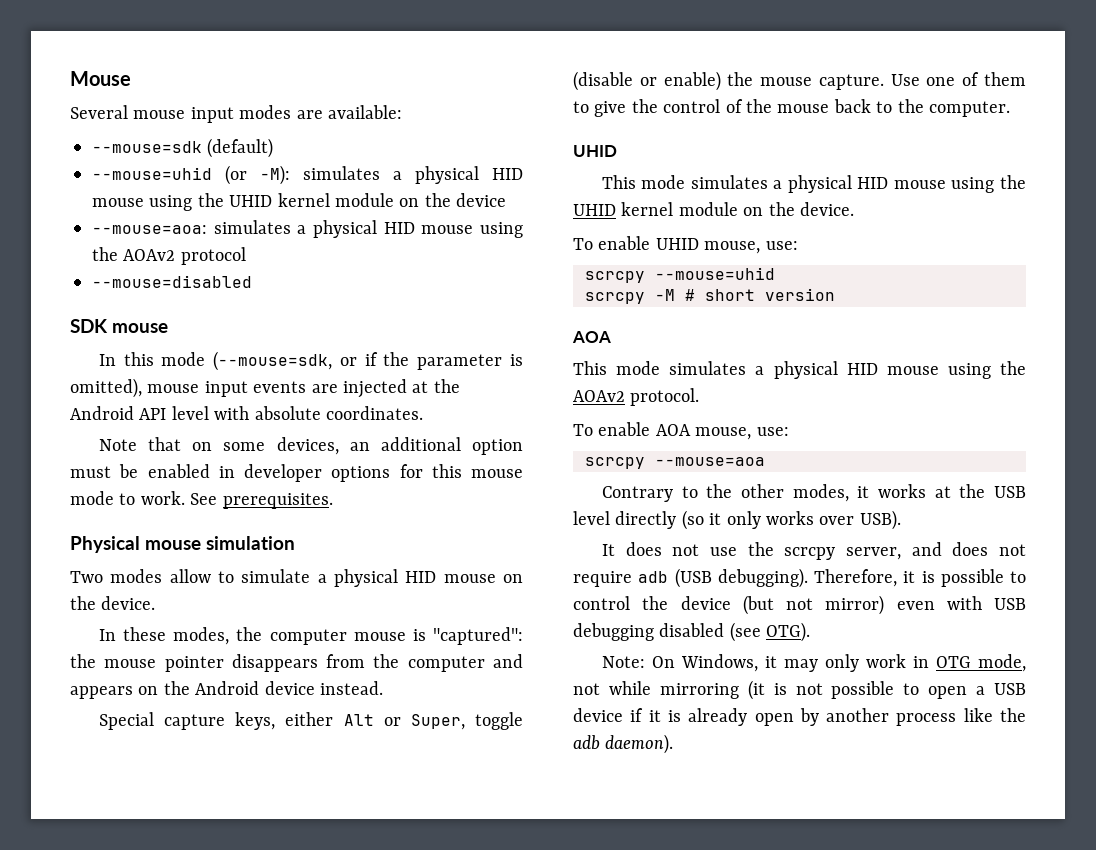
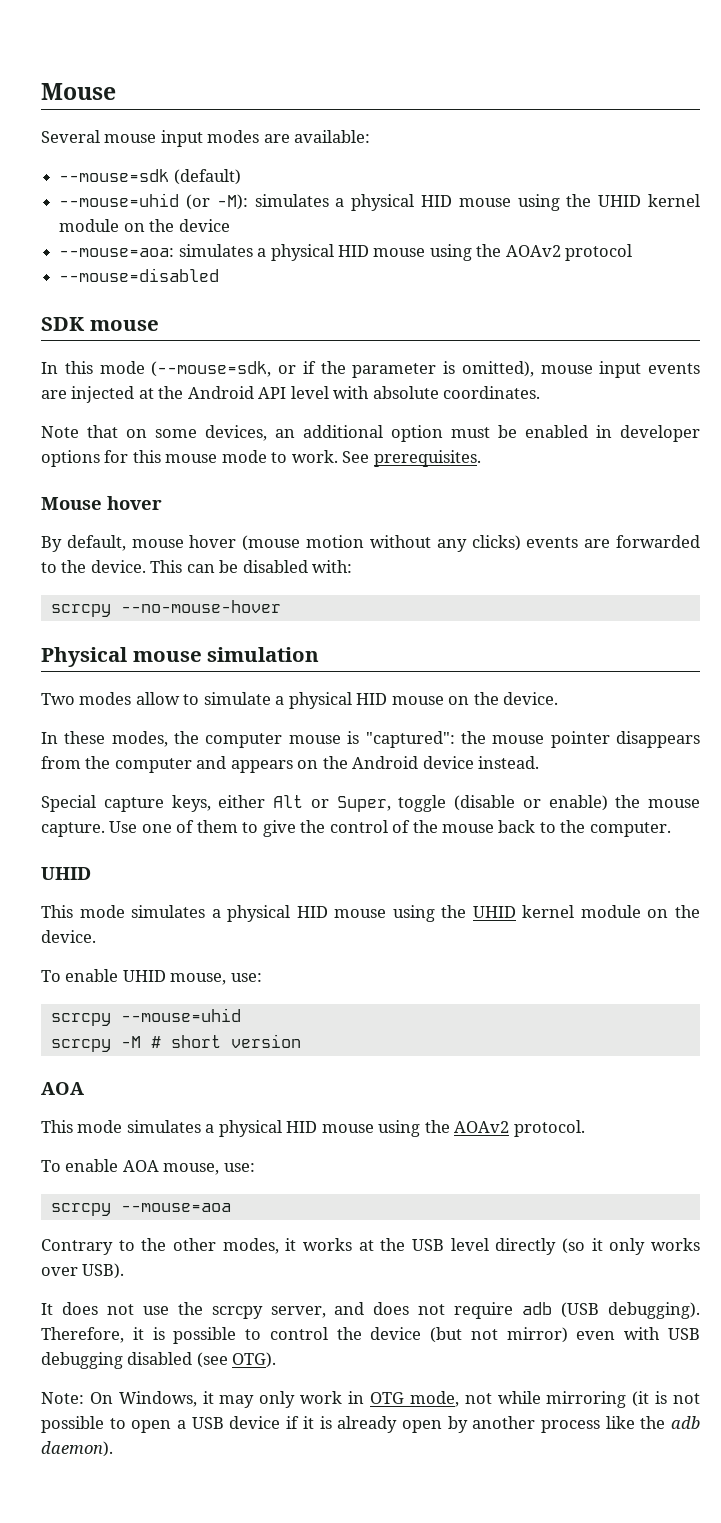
(333, 501) none -> [41,496,162,510] [41,535,700,552] [41,560,353,573] [50,600,281,617] // Mouse hover // By default, mouse hover (mouse motion without any clicks) events are forwarded to the device. This can be disabled with: // scrcpy --no-mouse-hover

